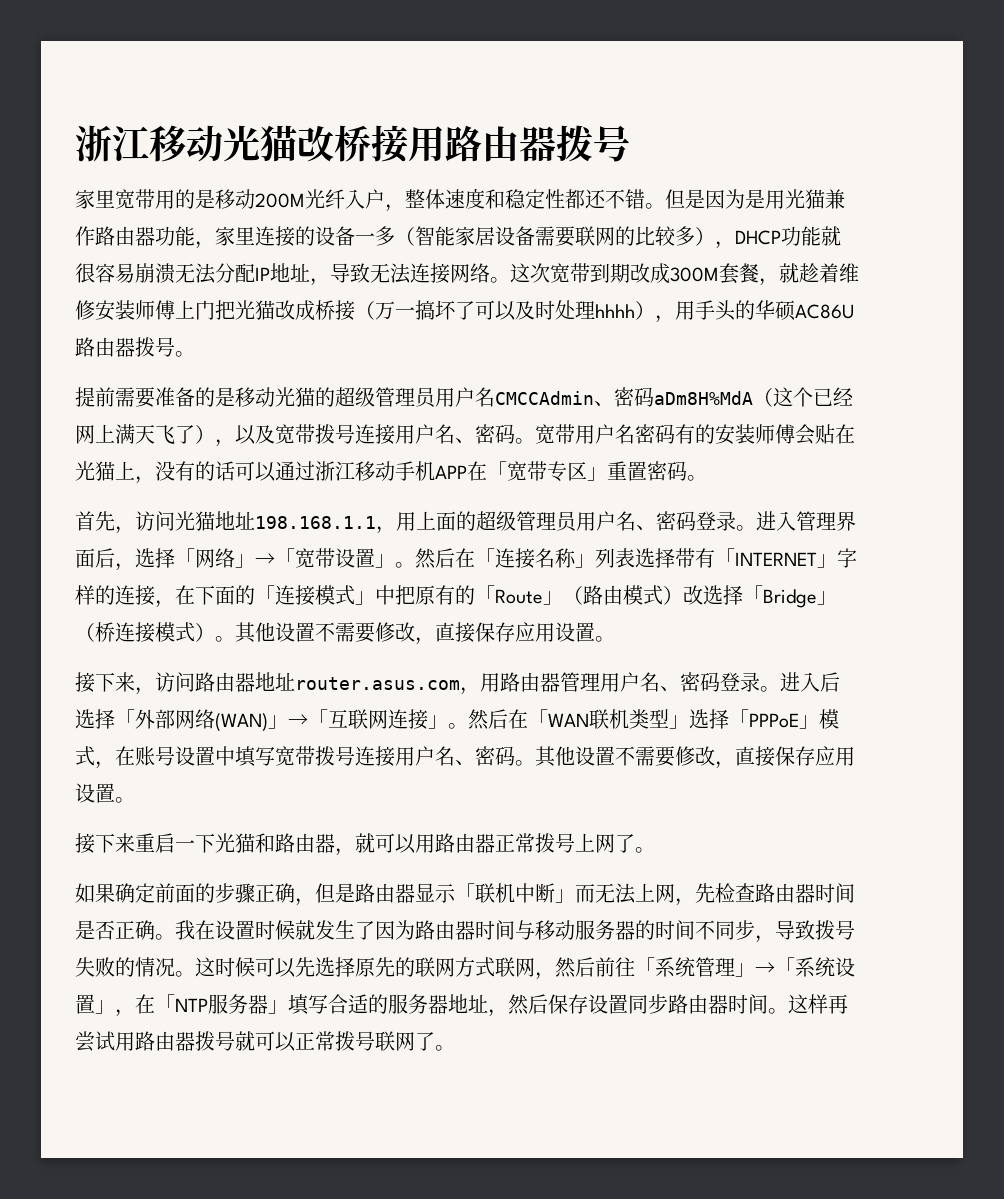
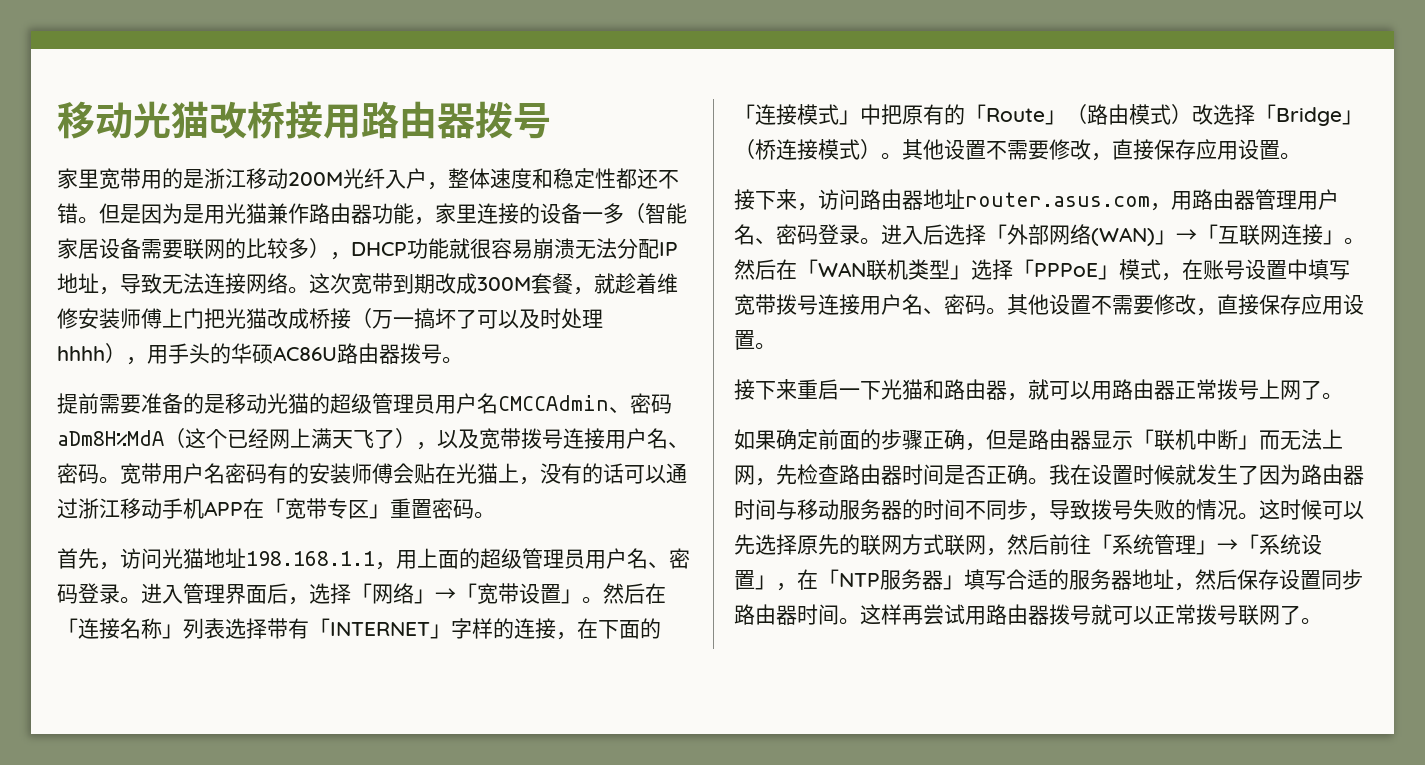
[75,125,149,162] 浙江 -> (57, 120) none
(215, 199) none -> [204,168,246,189] 浙江

